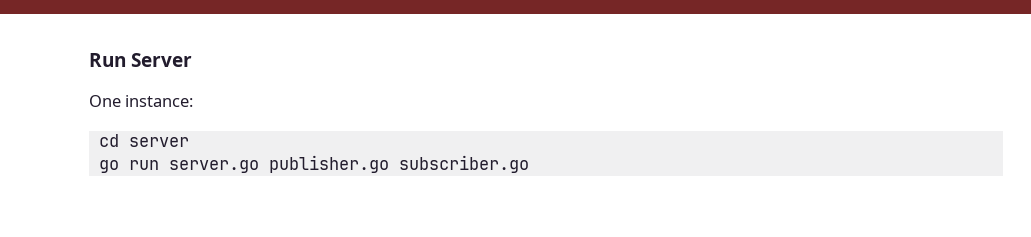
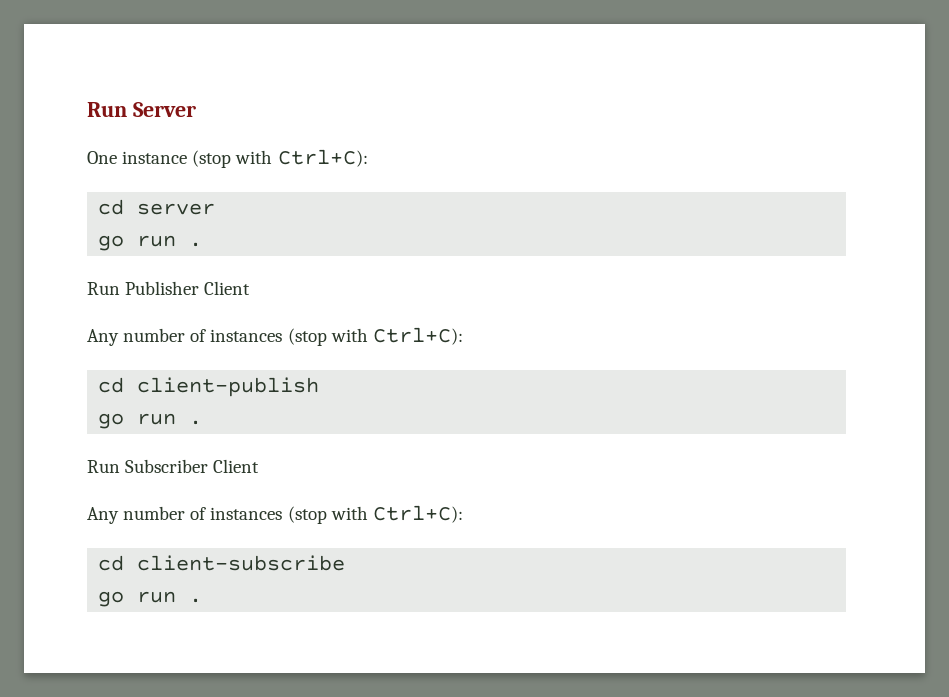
[125,95,194,107] instance: -> [122,149,368,168] instance (stop with Ctrl+C):
[168,155,529,173] server.go publisher.go subscriber.go -> [189,242,203,247] [87,281,251,295] [87,327,463,346] [98,377,320,397] [98,413,203,429] [87,459,260,473] [87,505,463,524] [98,555,346,571] [98,591,203,607] . // Run Publisher Client // Any number of instances (stop with Ctrl+C): // cd client-publish // go run . // Run Subscriber Client // Any number of instances (stop with Ctrl+C): // cd client-subscribe // go run .

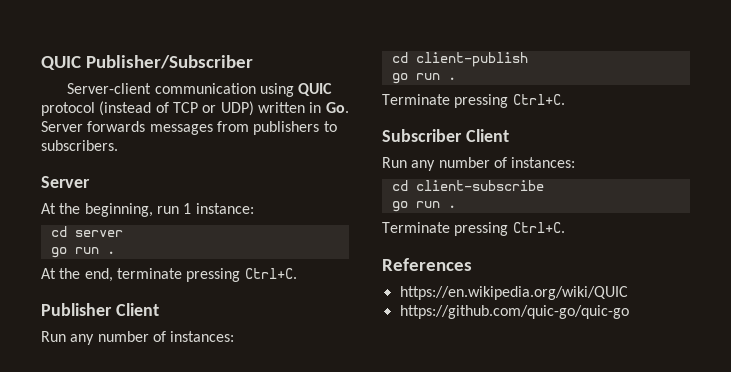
[87,102,196,117] [87,149,368,168] Run Server // One instance (stop with Ctrl+C): -> [41,55,253,70] [67,83,333,97] [41,101,349,116] [41,121,337,135] [41,140,118,151] [41,176,90,188] [41,203,254,217] QUIC Publisher/Subscriber // Server-client communication using QUIC protocol (instead of TCP or UDP) written in Go. Server forwards messages from publishers to subscribers. // Server // At the beginning, run 1 instance:
[87,281,251,295] [87,327,463,346] Run Publisher Client // Any number of instances (stop with Ctrl+C): -> [41,268,297,282] [41,303,159,316] [41,331,235,345] At the end, terminate pressing Ctrl+C. // Publisher Client // Run any number of instances:
[87,460,120,473] Run -> [382,94,565,108] Terminate pressing Ctrl+C. //
[87,505,463,524] Any number of instances (stop with Ctrl+C): -> [382,157,576,171] Run any number of instances:
(203, 600) none -> [382,222,565,236] [382,258,472,271] [399,286,628,300] [399,305,629,319] // Terminate pressing Ctrl+C. // References // https://en.wikipedia.org/wiki/QUIC // https://github.com/quic-go/quic-go

